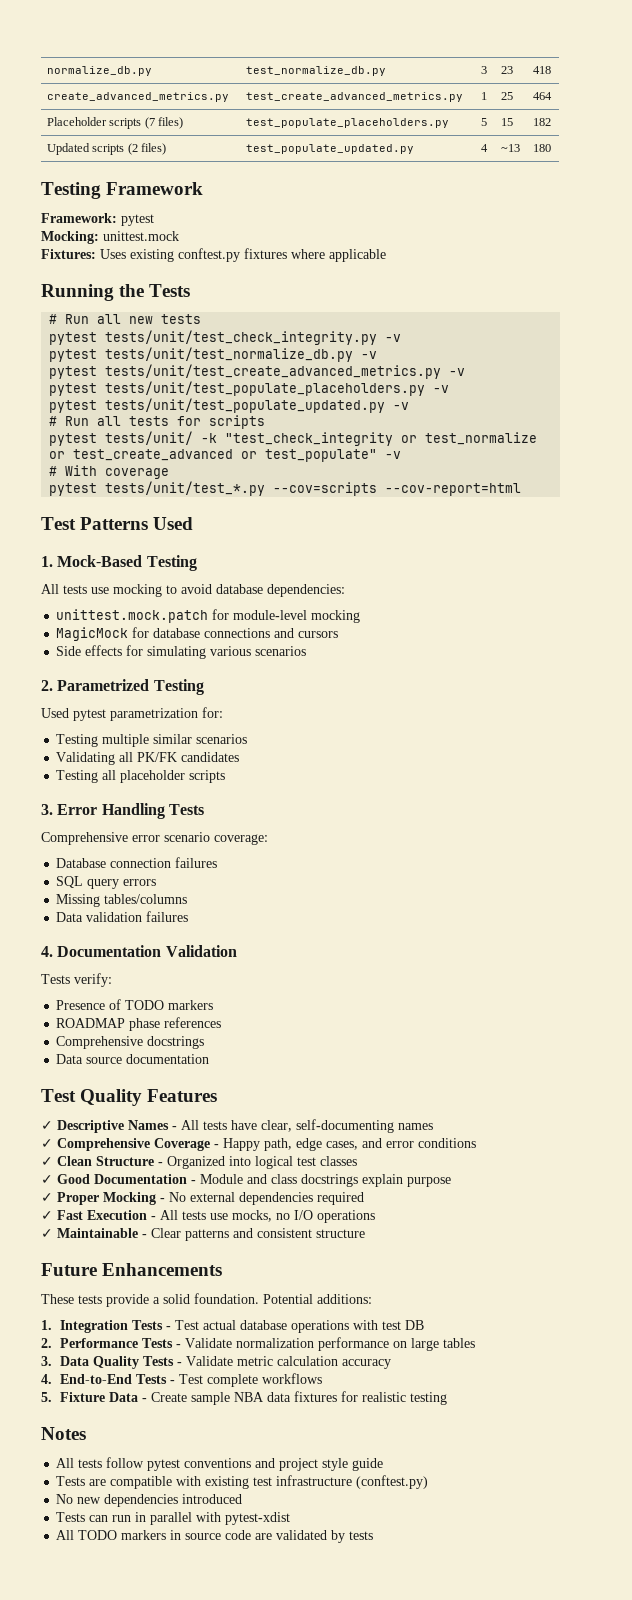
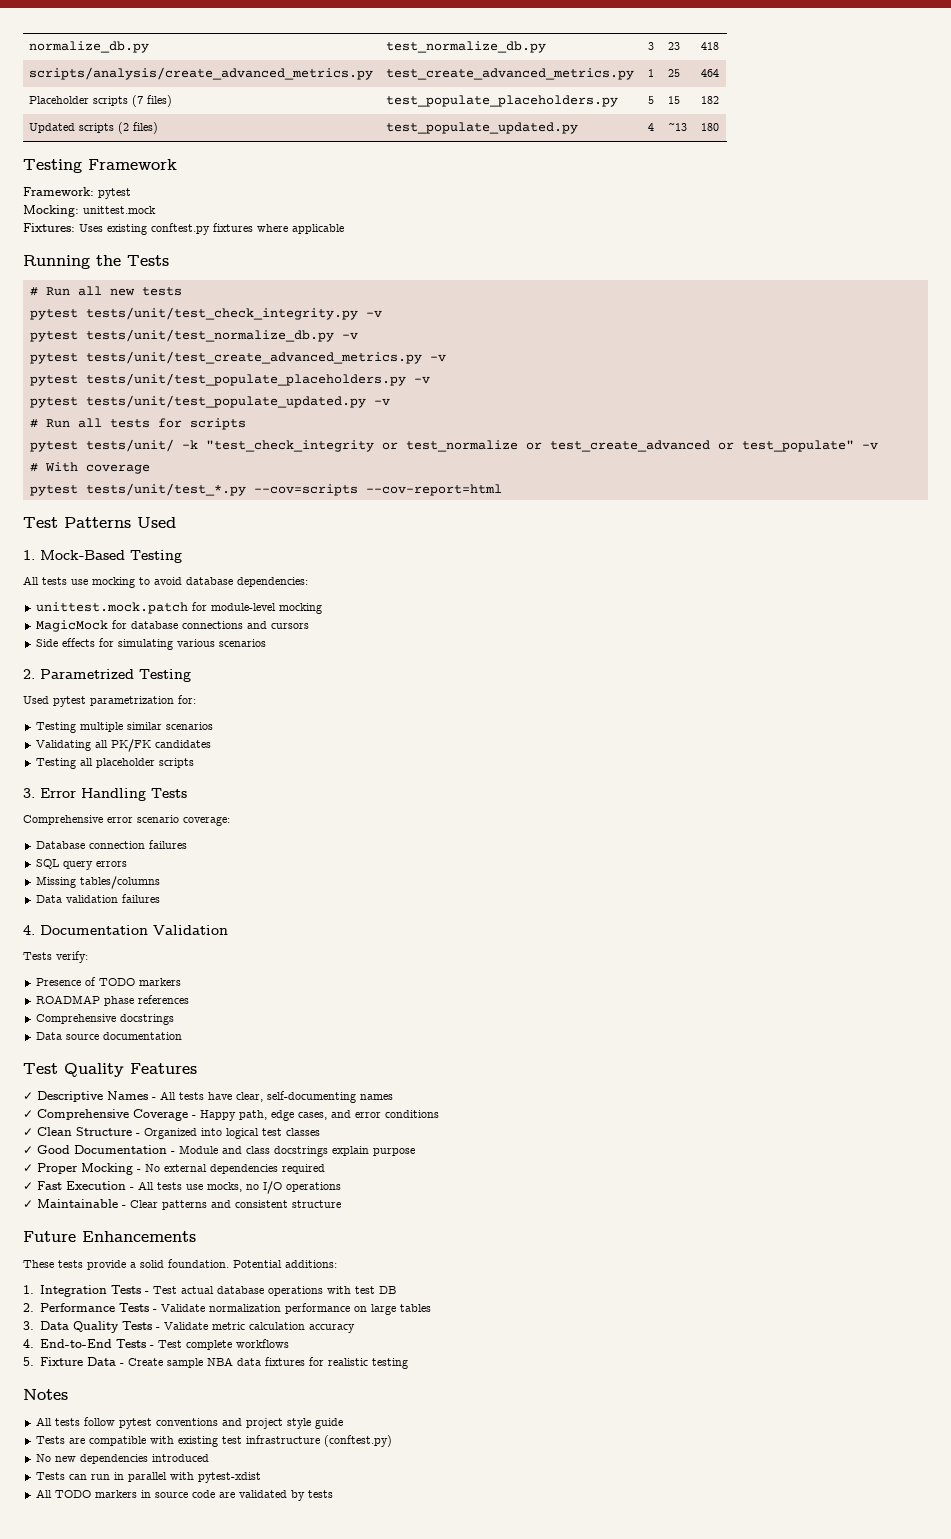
[46,92,229,102] create_advanced_metrics.py -> [29,67,374,80] scripts/analysis/create_advanced_metrics.py

